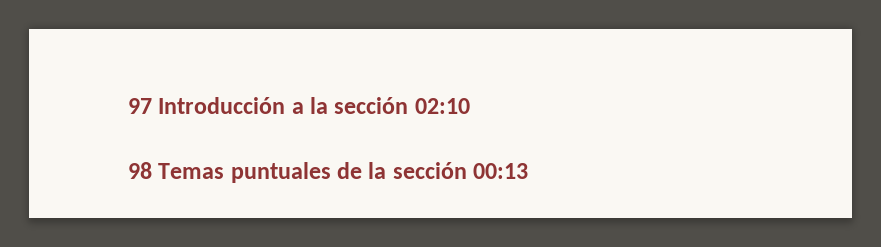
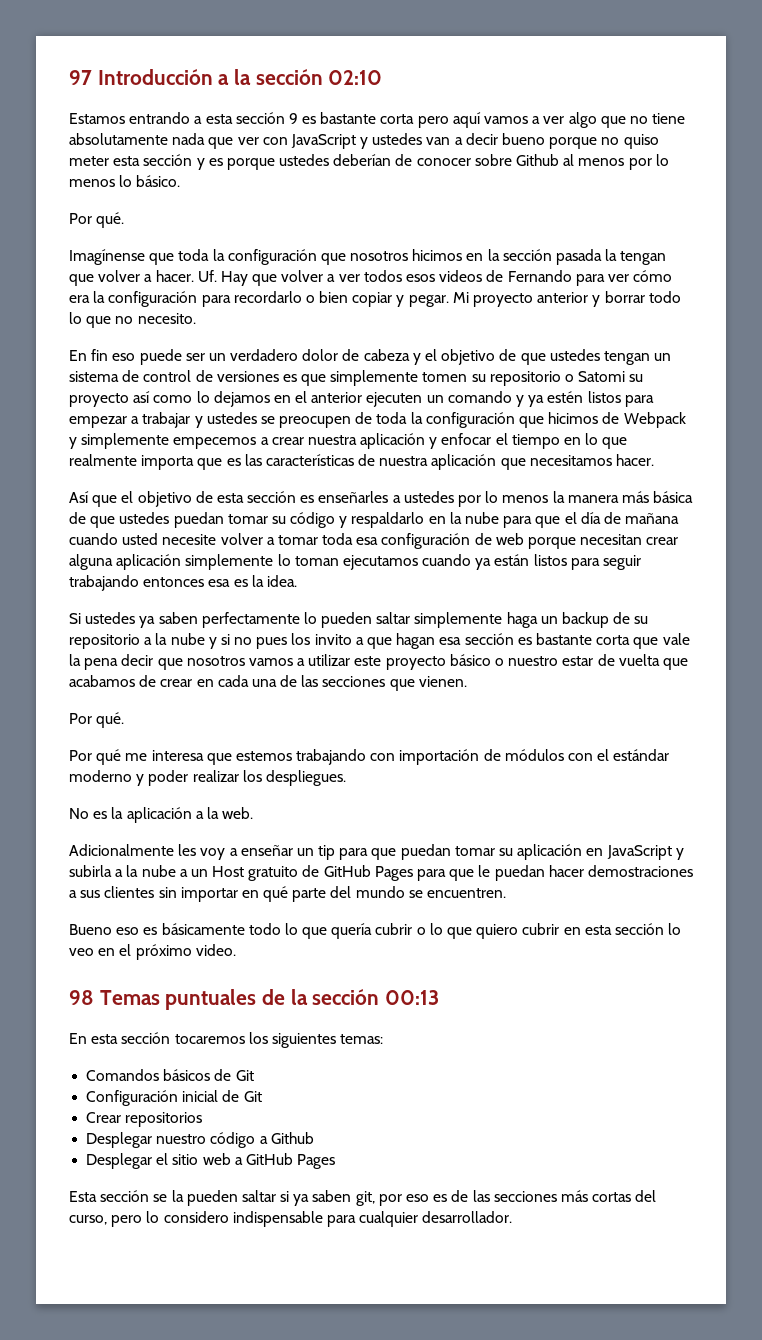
(470, 106) none -> [69,112,686,128] [69,133,659,149] [69,154,669,170] [69,175,181,187] [69,212,125,228] [69,249,667,265] [69,270,673,286] [69,291,681,307] [69,312,196,328] [69,349,672,365] [69,370,644,386] [69,391,654,407] [69,412,686,428] [69,433,628,449] [69,454,655,470] [69,491,694,507] [69,512,680,528] [69,533,679,549] [69,554,642,570] [69,575,297,591] [69,612,649,628] [69,633,690,649] [69,654,688,670] [69,675,467,691] [69,712,125,728] [69,749,670,765] [69,770,346,786] [69,807,254,823] [69,844,684,860] [69,865,693,881] [69,886,507,902] [69,923,682,939] [69,944,236,960] // Estamos entrando a esta sección 9 es bastante corta pero aquí vamos a ver algo que no tiene absolutamente nada que ver con JavaScript y ustedes van a decir bueno porque no quiso meter esta sección y es porque ustedes deberían de conocer sobre Github al menos por lo menos lo básico. // Por qué. // Imagínense que toda la configuración que nosotros hicimos en la sección pasada la tengan que volver a hacer. Uf. Hay que volver a ver todos esos videos de Fernando para ver cómo era la configuración para recordarlo o bien copiar y pegar. Mi proyecto anterior y borrar todo lo que no necesito. // En fin eso puede ser un verdadero dolor de cabeza y el objetivo de que ustedes tengan un sistema de control de versiones es que simplemente tomen su repositorio o Satomi su proyecto así como lo dejamos en el anterior ejecuten un comando y ya estén listos para empezar a trabajar y ustedes se preocupen de toda la configuración que hicimos de Webpack y simplemente empecemos a crear nuestra aplicación y enfocar el tiempo en lo que realmente importa que es las características de nuestra aplicación que necesitamos hacer. // Así que el objetivo de esta sección es enseñarles a ustedes por lo menos la manera más básica de que ustedes puedan tomar su código y respaldarlo en la nube para que el día de mañana cuando usted necesite volver a tomar toda esa configuración de web porque necesitan crear alguna aplicación simplemente lo toman ejecutamos cuando ya están listos para seguir trabajando entonces esa es la idea. // Si ustedes ya saben perfectamente lo pueden saltar simplemente haga un backup de su repositorio a la nube y si no pues los invito a que hagan esa sección es bastante corta que vale la pena decir que nosotros vamos a utilizar este proyecto básico o nuestro estar de vuelta que acabamos de crear en cada una de las secciones que vienen. // Por qué. // Por qué me interesa que estemos trabajando con importación de módulos con el estándar moderno y poder realizar los despliegues. // No es la aplicación a la web. // Adicionalmente les voy a enseñar un tip para que puedan tomar su aplicación en JavaScript y subirla a la nube a un Host gratuito de GitHub Pages para que le puedan hacer demostraciones a sus clientes sin importar en qué parte del mundo se encuentren. // Bueno eso es básicamente todo lo que quería cubrir o lo que quiero cubrir en esta sección lo veo en el próximo video.
(529, 171) none -> [69,1032,384,1048] [86,1069,254,1081] [86,1090,262,1106] [86,1112,203,1127] [86,1132,314,1148] [86,1153,336,1169] [69,1190,657,1206] [69,1211,513,1227] // En esta sección tocaremos los siguientes temas: // Comandos básicos de Git // Configuración inicial de Git // Crear repositorios // Desplegar nuestro código a Github // Desplegar el sitio web a GitHub Pages // Esta sección se la pueden saltar si ya saben git, por eso es de las secciones más cortas del curso, pero lo considero indispensable para cualquier desarrollador.

